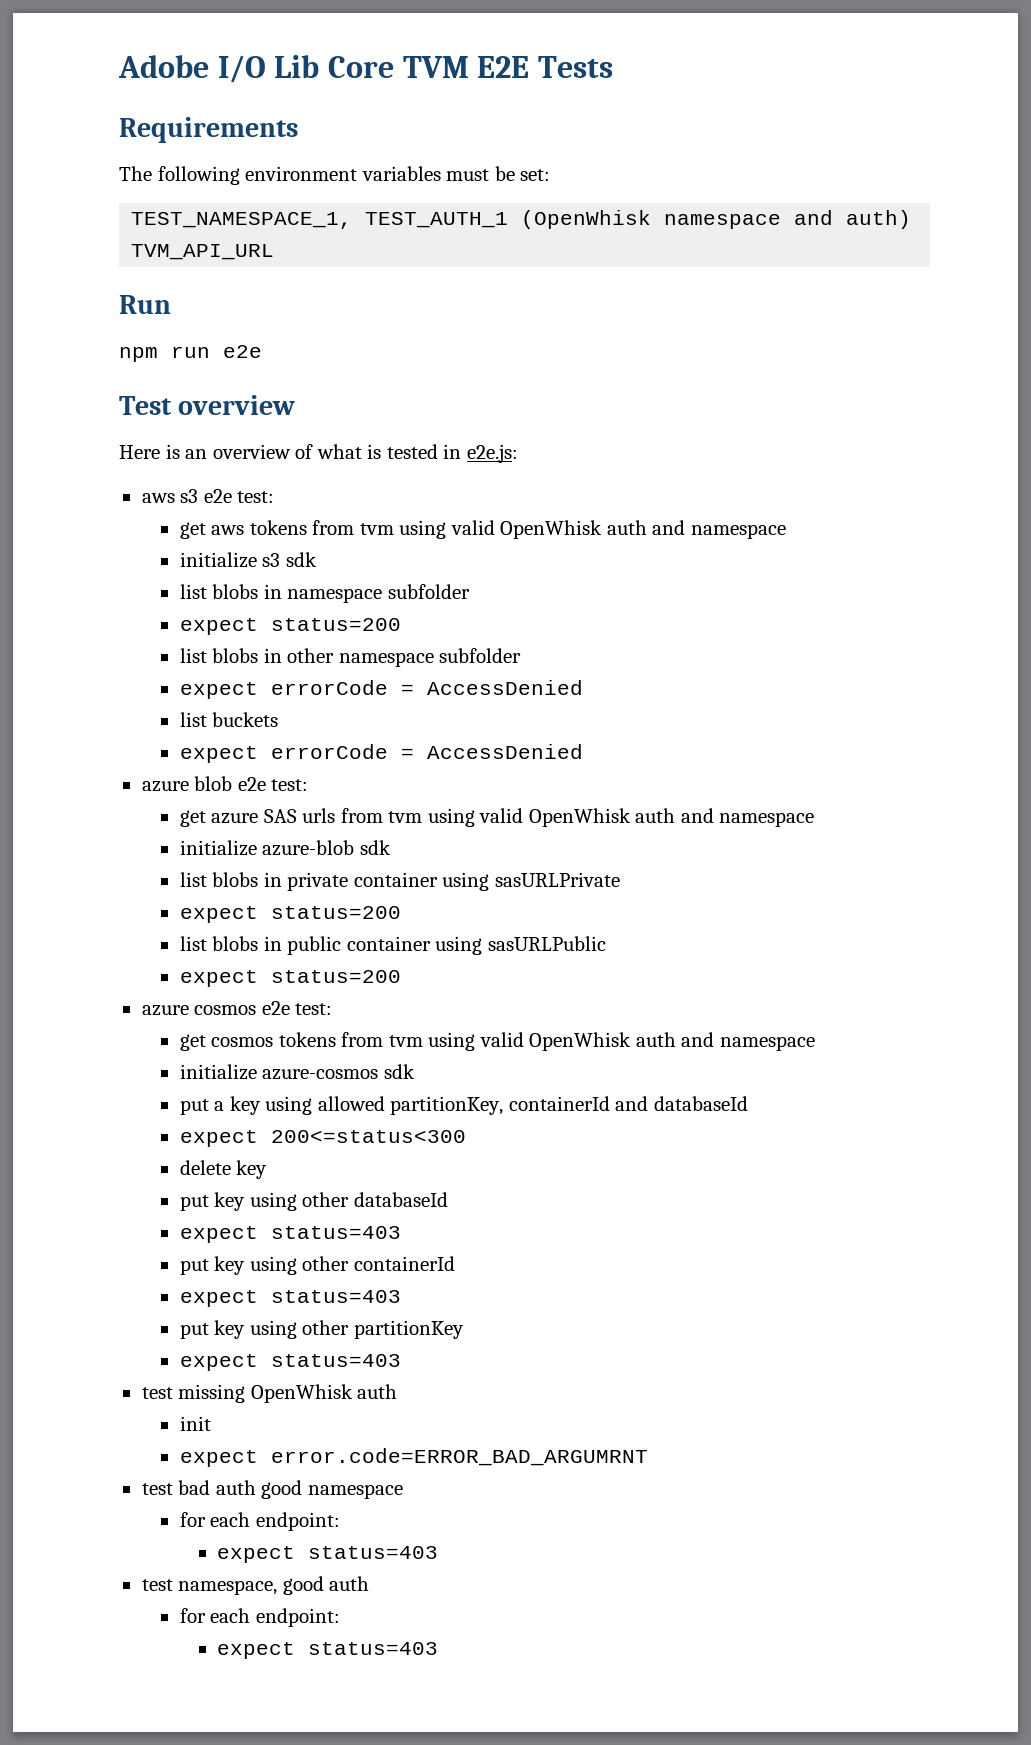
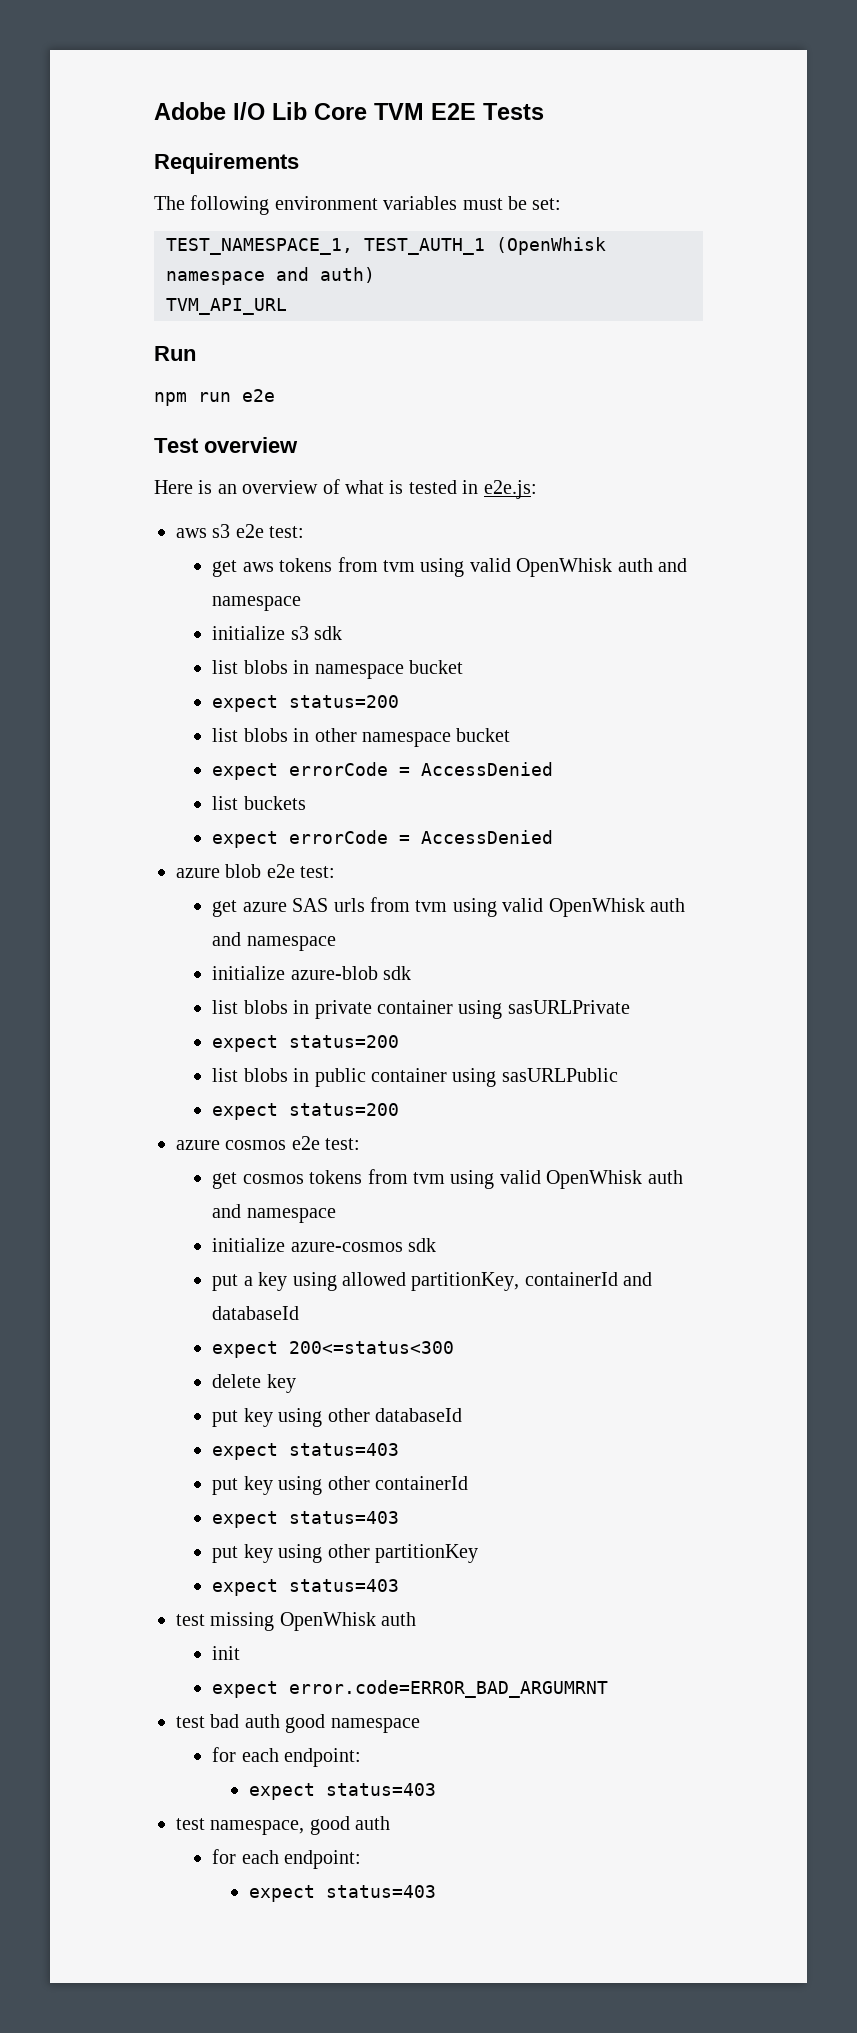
[387,584,470,599] subfolder -> [409,660,464,674] bucket
[439,648,522,663] subfolder -> [456,728,511,742] bucket

